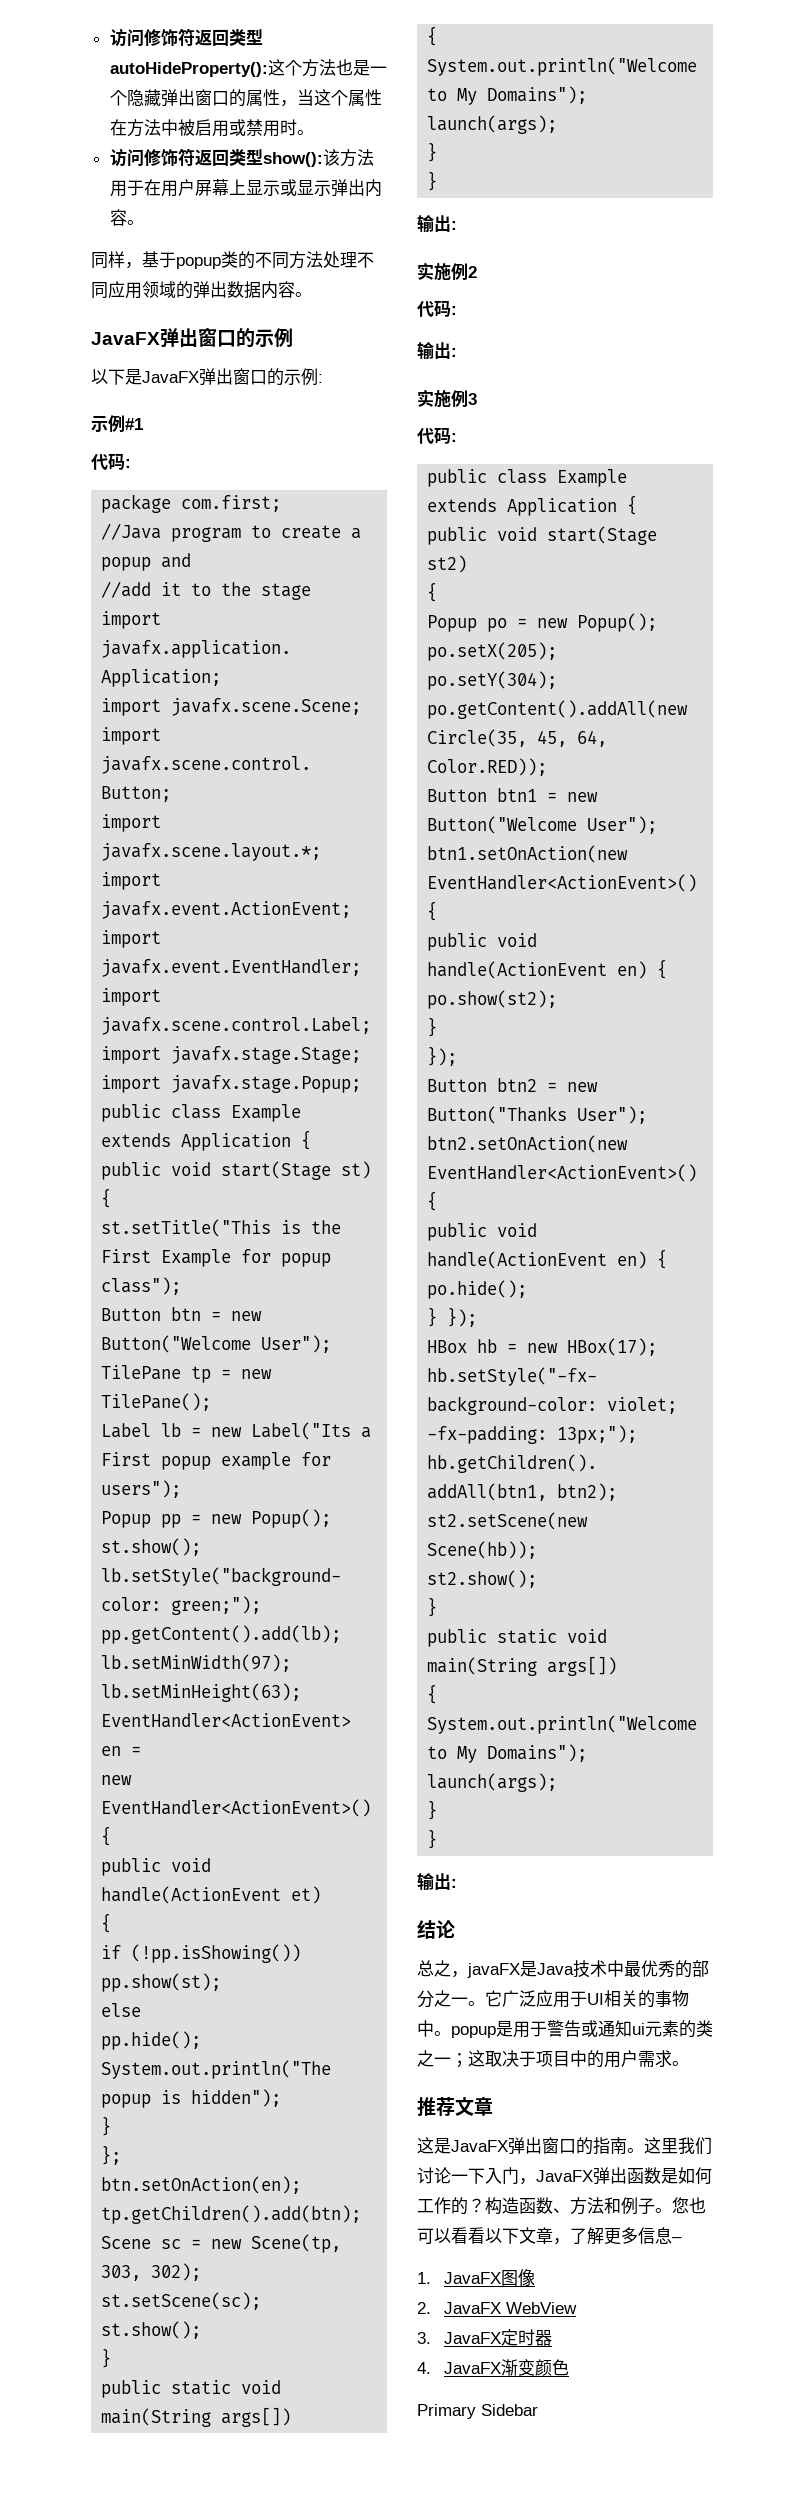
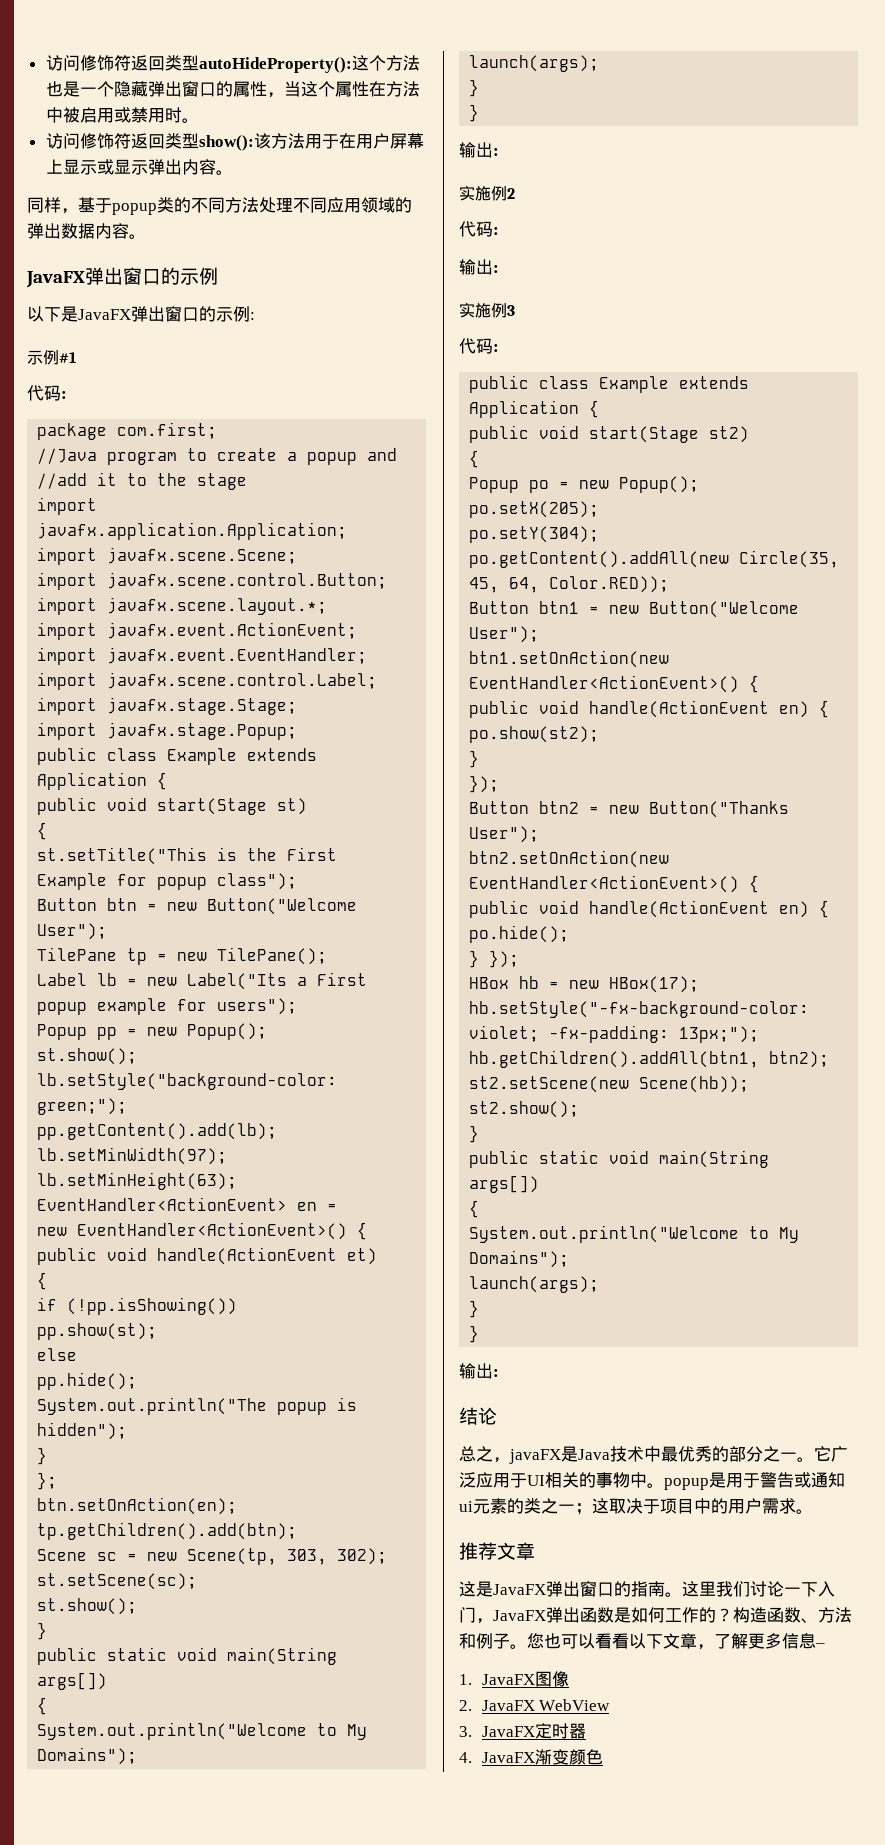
[417,2404,538,2419] // Primary Sidebar -> (603, 1757) none

